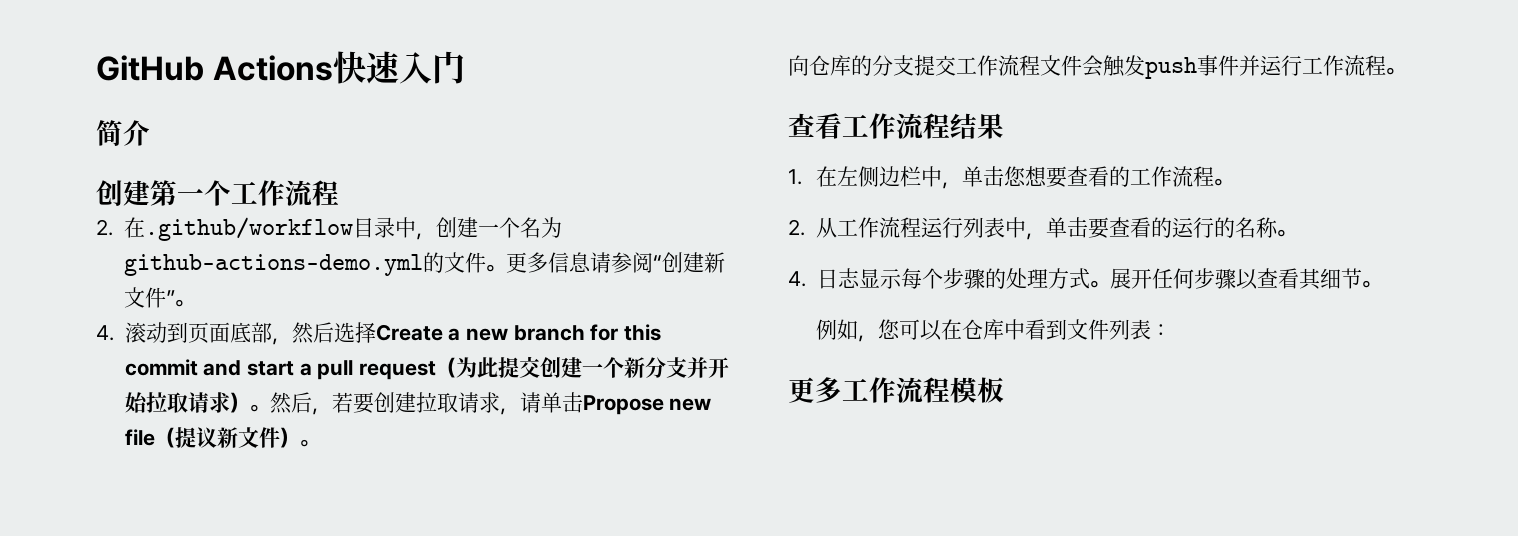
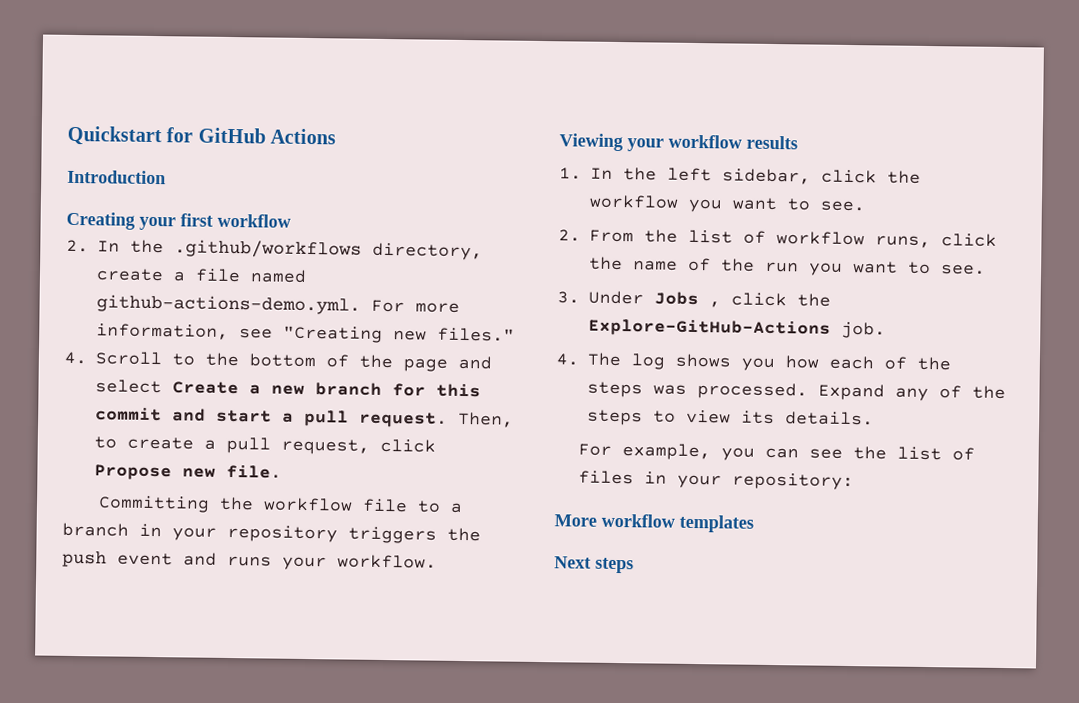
(96, 68) none -> [67,125,194,147] Quickstart for
[332,51,465,84] [96,120,150,146] [96,180,339,206] [96,217,563,241] [124,252,726,276] [124,287,196,308] [96,322,376,345] 快速入门 // 简介 // 创建第一个工作流程 // 2.在.github/workflow目录中，创建一个名为github-actions-demo.yml的文件。更多信息请参阅“创建新文件”。 // 4.滚动到页面底部，然后选择 -> [67,169,166,185] [66,211,291,231] [66,239,483,261] [96,268,307,283] [96,294,460,315] [96,323,515,343] [64,351,492,372] [95,379,162,394] // Introduction // Creating your first workflow // 2. In the .github/workflows directory, create a file named github-actions-demo.yml. For more information, see "Creating new files." // 4. Scroll to the bottom of the page and select
[358,356,729,380] [124,392,712,415] [124,427,320,448] [788,55,1406,79] [788,113,1004,139] [788,166,1235,189] [788,217,1298,240] [788,268,1382,290] [816,319,1172,342] [788,377,1004,403] request（为此提交创建一个新分支并开始拉取请求）。然后，若要创建拉取请求，请单击Propose new file（提议新文件）。 // 向仓库的分支提交工作流程文件会触发push事件并运行工作流程。 // 查看工作流程结果 // 1.在左侧边栏中，单击您想要查看的工作流程。 // 2.从工作流程运行列表中，单击要查看的运行的名称。 // 4.日志显示每个步骤的处理方式。展开任何步骤以查看其细节。 // 例如，您可以在仓库中看到文件列表： // 更多工作流程模板 -> [359,411,514,428] [94,436,436,455] [94,464,282,481] [98,495,464,514] [62,522,481,544] [62,550,437,571] [559,133,798,152] [559,167,921,185] [589,194,865,213] [558,229,997,249] [589,256,986,276] [557,290,831,308] [588,318,886,339] [556,352,951,372] [587,381,1006,402] [587,409,874,426] [577,443,975,461] [577,470,854,491] [554,513,754,533] [554,556,634,574] request. Then, to create a pull request, click Propose new file. // Committing the workflow file to a branch in your repository triggers the push event and runs your workflow. // Viewing your workflow results // 1. In the left sidebar, click the workflow you want to see. // 2. From the list of workflow runs, click the name of the run you want to see. // 3. Under Jobs , click the Explore-GitHub-Actions job. // 4. The log shows you how each of the steps was processed. Expand any of the steps to view its details. // For example, you can see the list of files in your repository: // More workflow templates // Next steps

